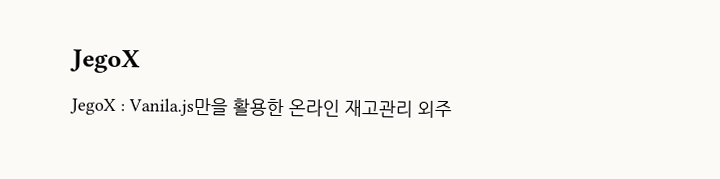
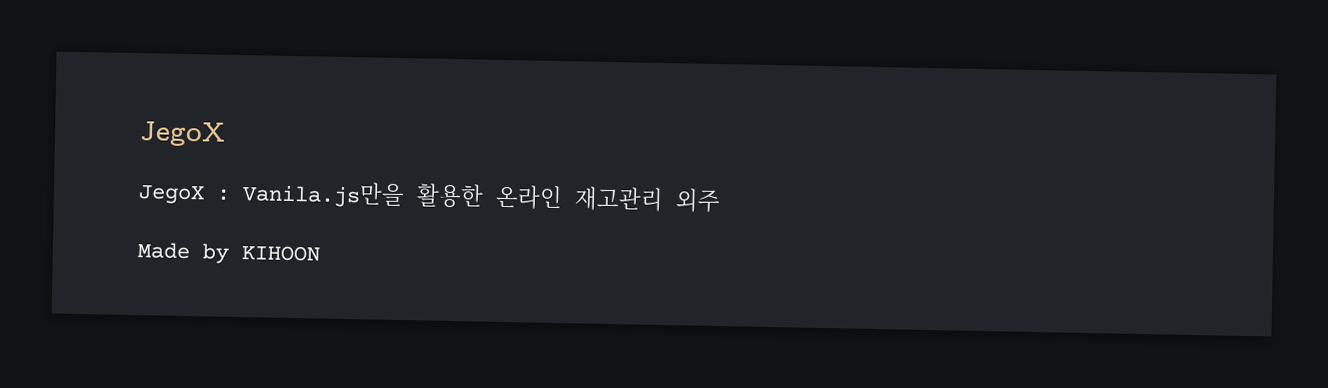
(452, 109) none -> [137,242,320,264] // Made by KIHOON

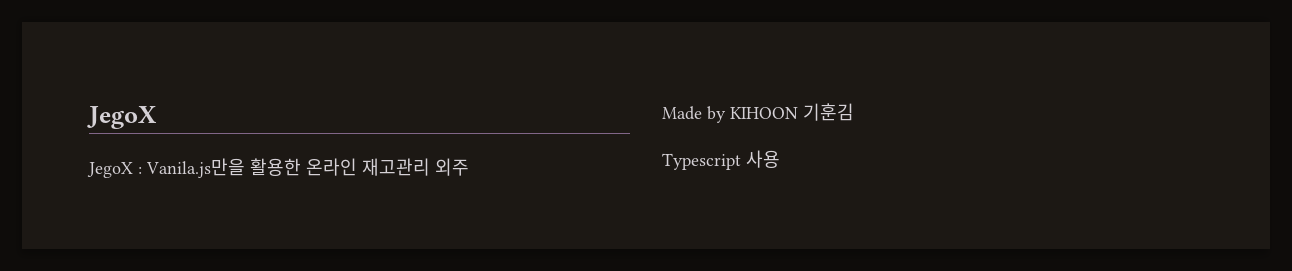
(320, 253) none -> [803,103,854,121] [662,150,780,170] 기훈김 // Typescript 사용

